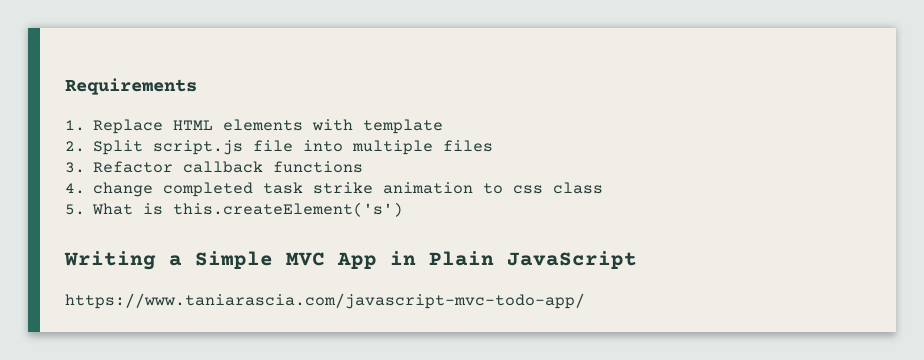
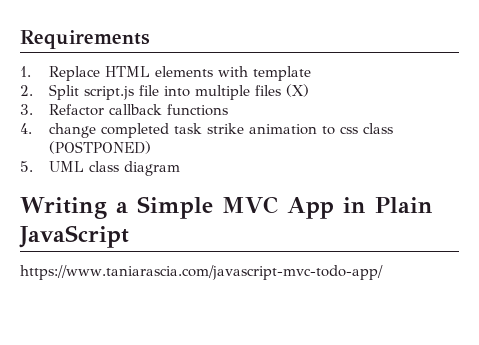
(494, 146) none -> [285,84,309,97] (X)
(604, 188) none -> [48,141,151,154] (POSTPONED)
[92,202,404,217] What is this.createElement('s') -> [48,161,180,176] UML class diagram

